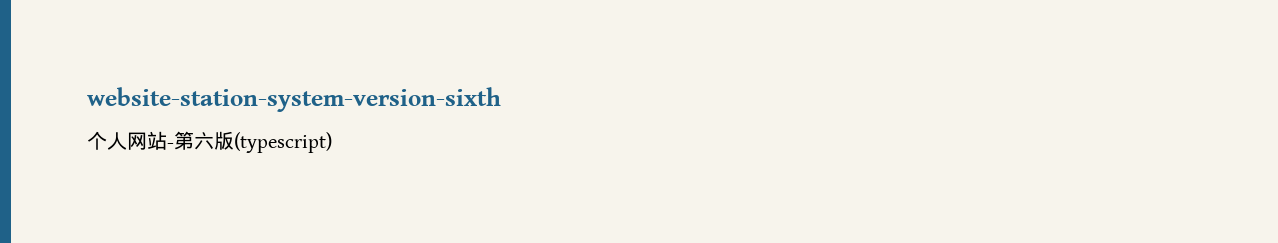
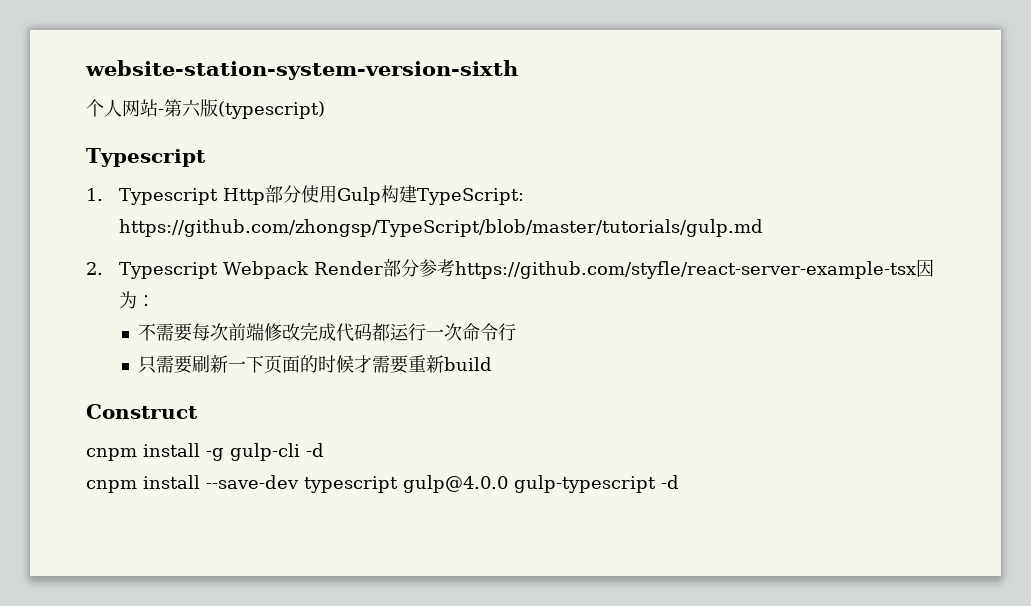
(332, 142) none -> [86,148,206,167] [86,185,524,205] [118,219,763,237] [86,259,935,279] [118,291,155,309] [138,322,517,342] [138,355,493,374] [86,404,198,419] [86,443,324,461] [86,475,679,493] // Typescript // 1. Typescript Http部分使用Gulp构建TypeScript: https://github.com/zhongsp/TypeScript/blob/master/tutorials/gulp.md // 2. Typescript Webpack Render部分参考https://github.com/styfle/react-server-example-tsx因为： // 不需要每次前端修改完成代码都运行一次命令行 // 只需要刷新一下页面的时候才需要重新build // Construct // cnpm install -g gulp-cli -d // cnpm install --save-dev typescript gulp@4.0.0 gulp-typescript -d

